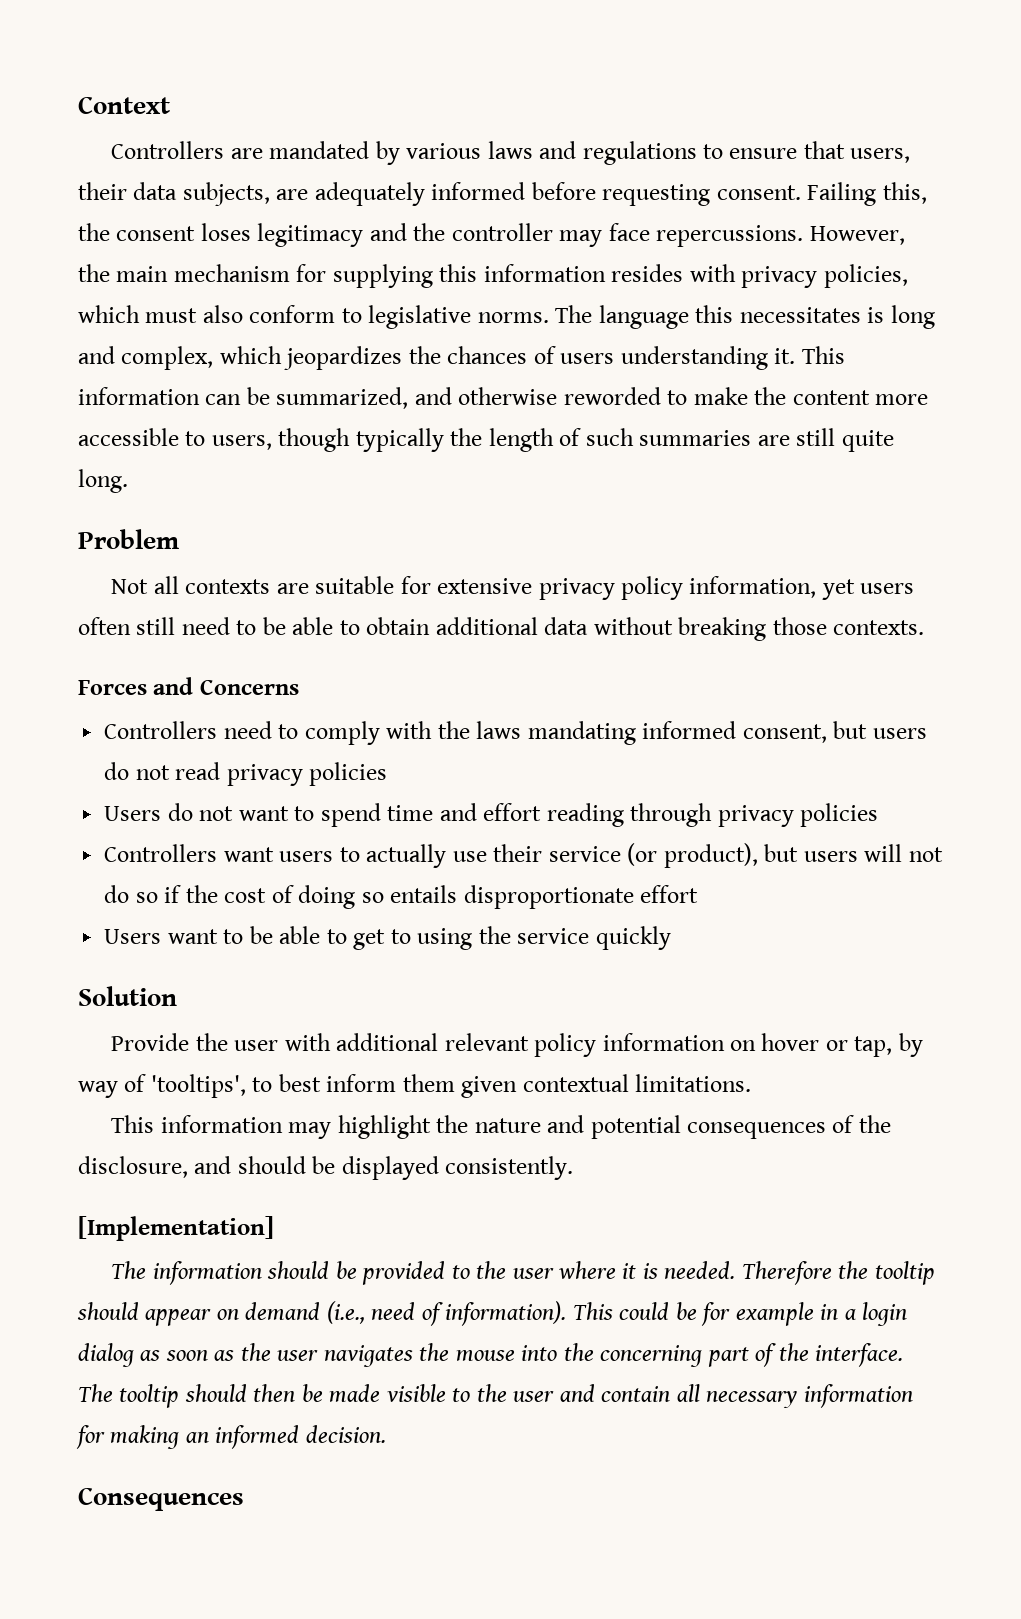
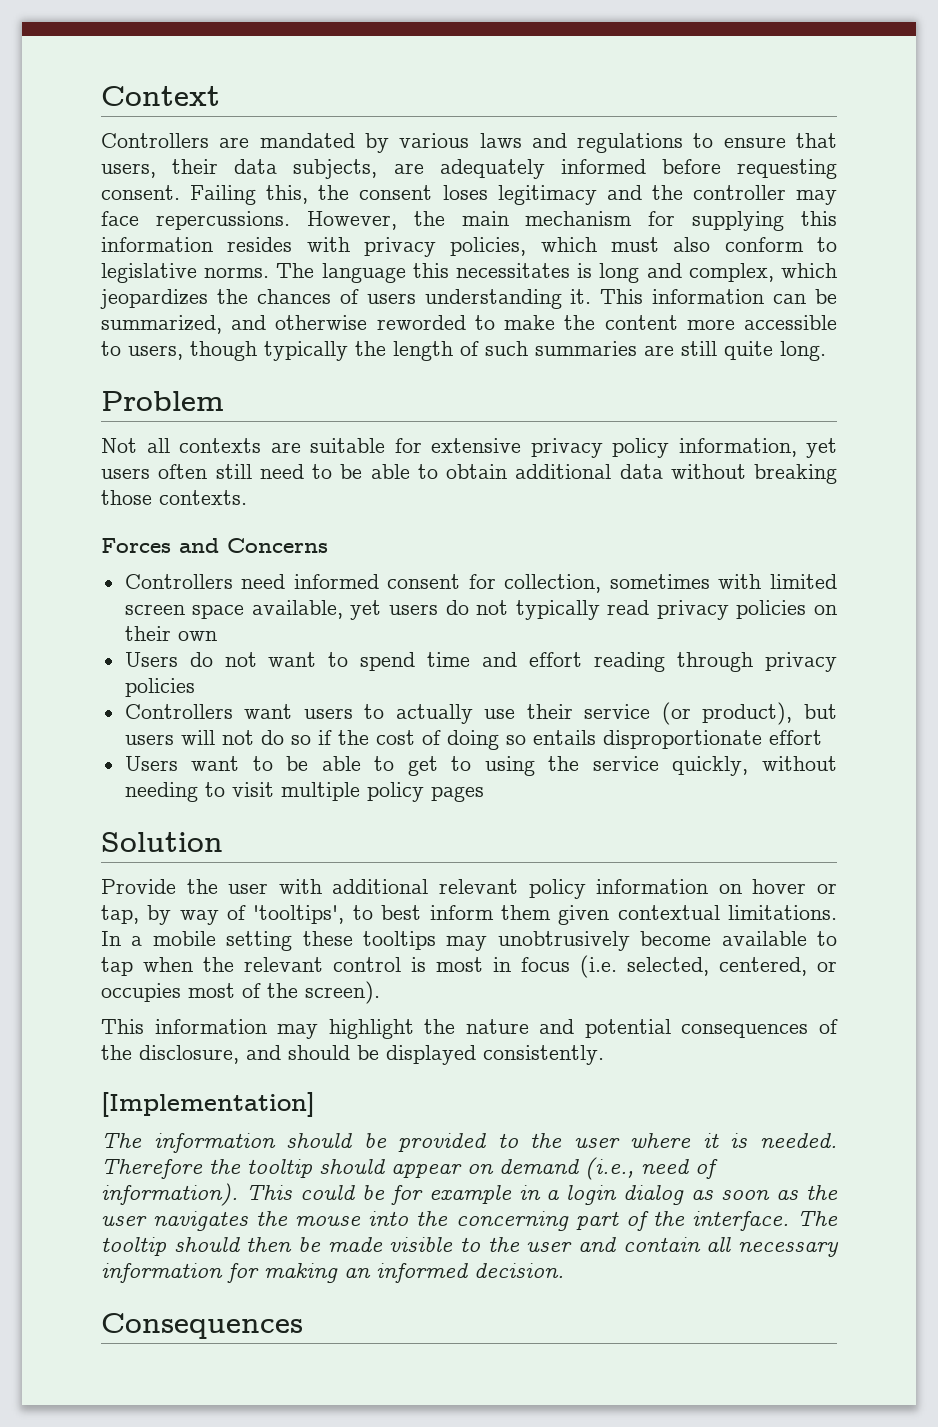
[278,721,868,745] to comply with the laws mandating informed consent, but -> [293,574,837,593] [124,600,382,620] informed consent for collection, sometimes with limited screen space available, yet
(170, 772) none -> [515,600,600,620] typically
(388, 774) none -> [814,605,838,615] [124,626,217,641] on their own
[595,926,671,950] quickly -> [672,756,838,776] [124,782,484,802] quickly, without needing to visit multiple policy pages
(752, 1083) none -> [101,931,837,951] [101,955,837,978] [101,981,380,1004] In a mobile setting these tooltips may unobtrusively become available to tap when the relevant control is most in focus (i.e. selected, centered, or occupies most of the screen).

